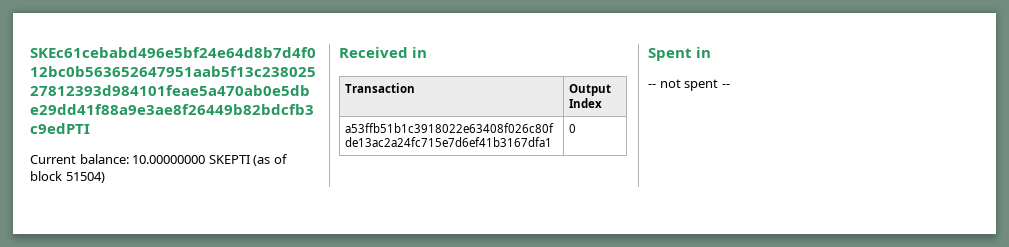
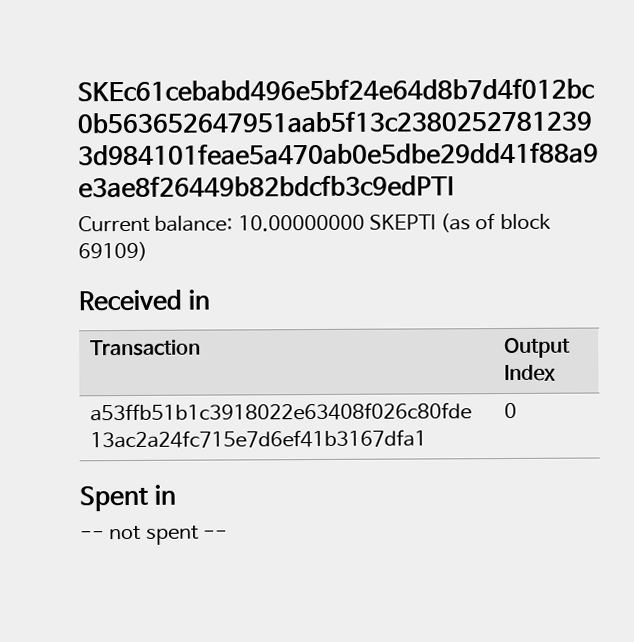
[65,172,105,183] 51504) -> [78,241,148,262] 69109)

